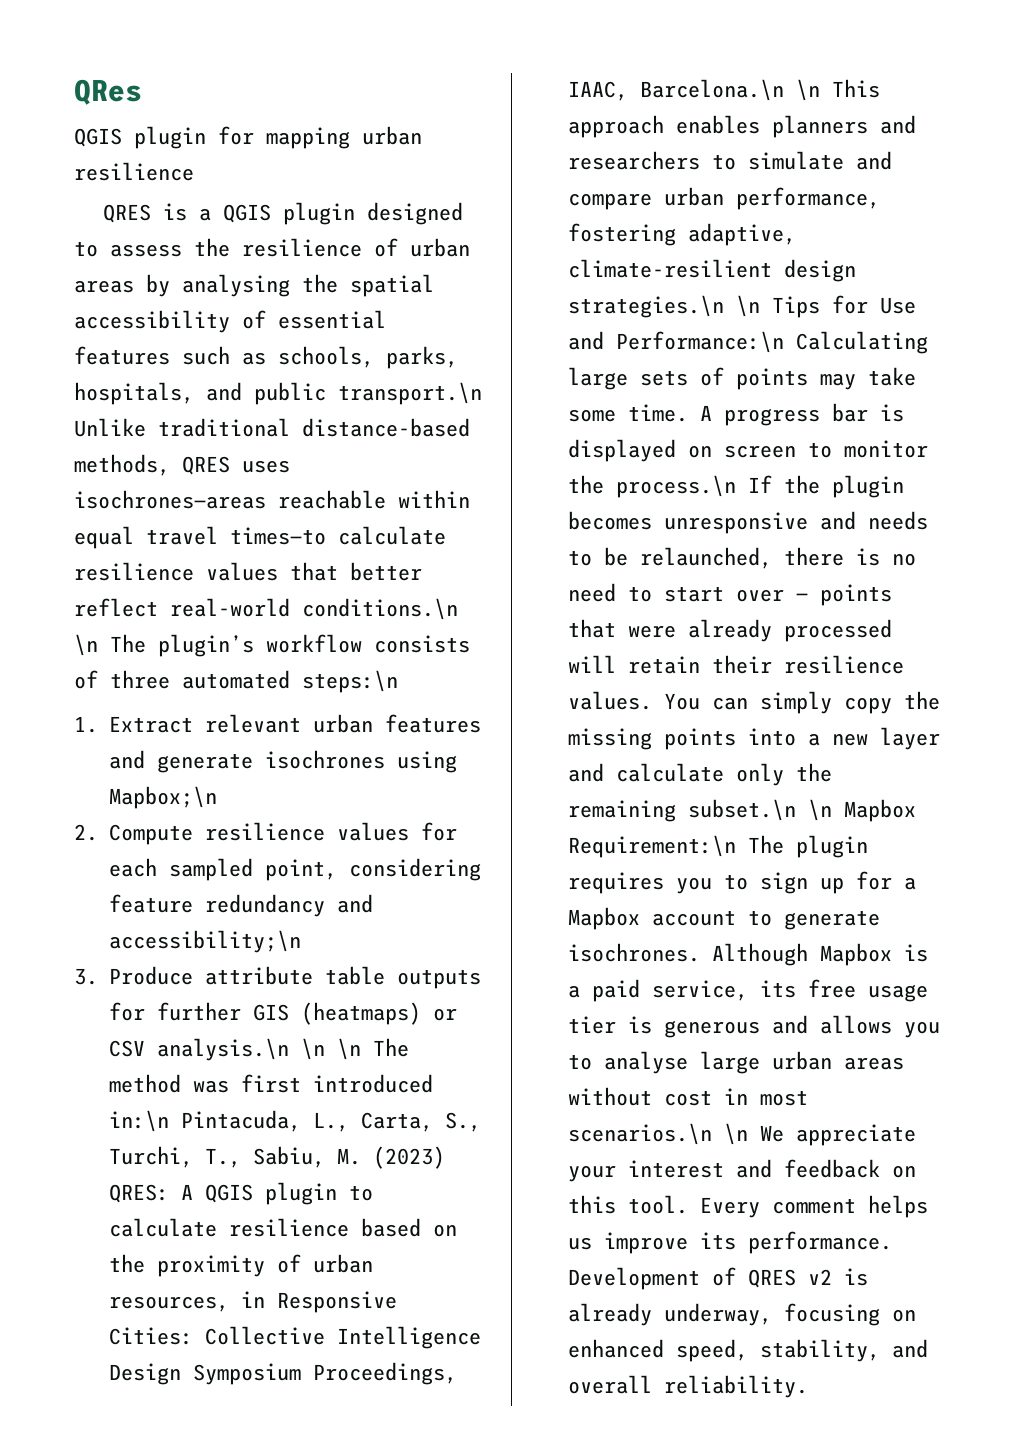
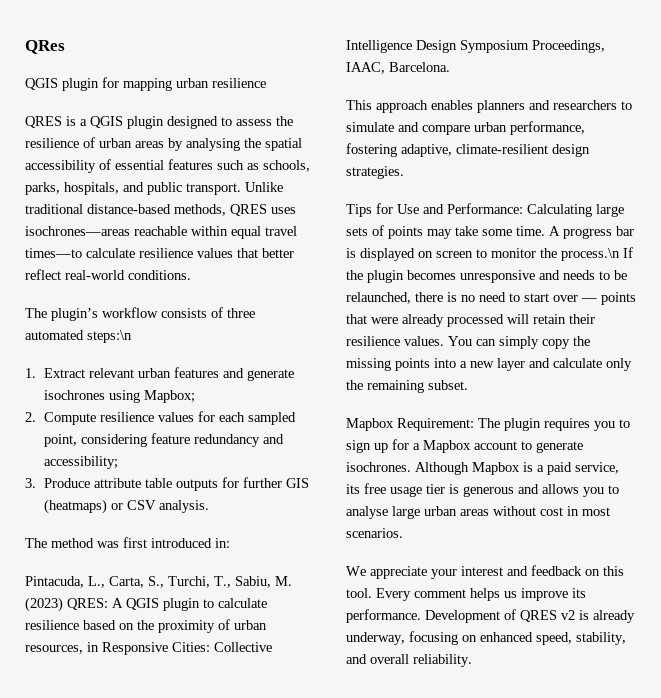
[338,382,482,405] transport.\n -> [186,183,241,195] transport.
[302,598,458,620] [74,634,98,656] conditions.\n \n -> [128,270,191,280] conditions. //
[108,786,217,809] Mapbox;\n -> [143,390,195,403] Mapbox;
[108,930,301,953] accessibility;\n -> [43,456,118,469] accessibility;
[156,1038,361,1061] analysis.\n \n \n -> [158,500,209,513] analysis. //
[108,1110,169,1132] in:\n -> [215,538,230,548] in: //
[639,79,820,101] Barcelona.\n \n -> [389,62,450,72] Barcelona. //
[567,295,760,318] strategies.\n \n -> [346,166,404,179] strategies. //
[615,331,784,353] Performance:\n -> [447,203,523,214] Performance:
[687,799,916,822] [567,835,736,858] subset.\n \n Mapbox Requirement:\n -> [428,380,468,390] [346,418,474,431] subset. // Mapbox Requirement:
[567,1123,748,1145] scenarios.\n \n -> [346,528,403,538] scenarios. //

